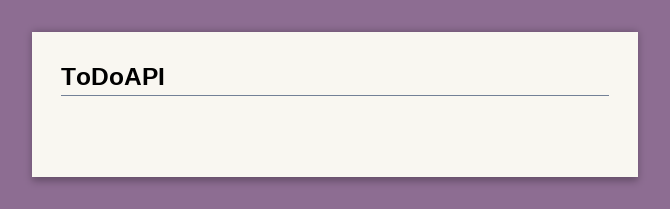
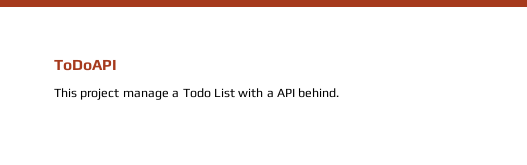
(165, 76) none -> [54,88,340,100] // This project manage a Todo List with a API behind.

